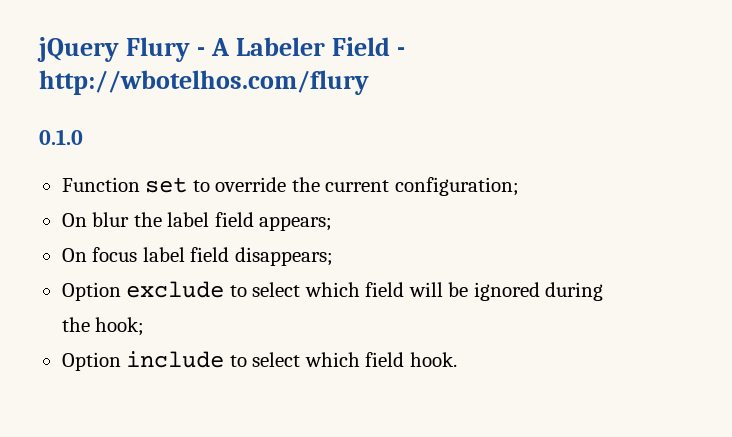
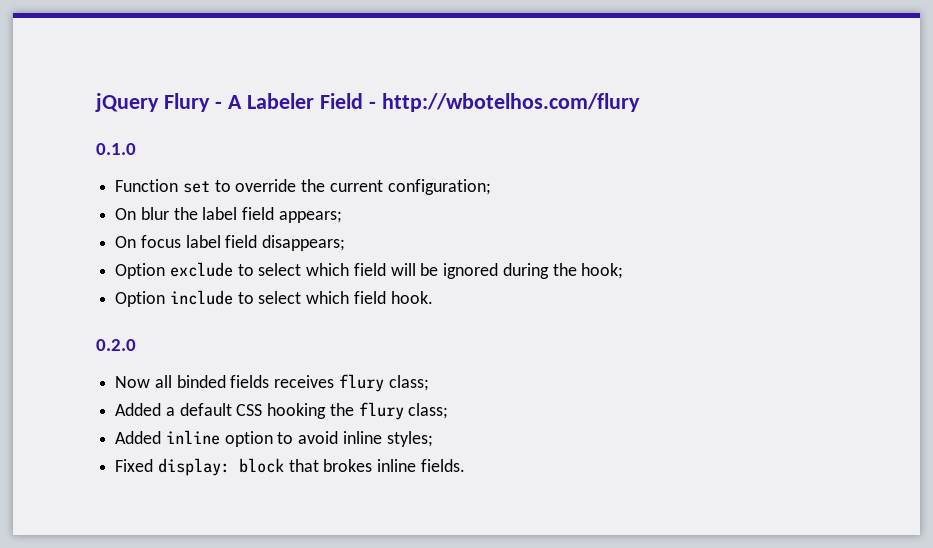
(457, 359) none -> [96,339,136,351] [115,374,429,392] [115,402,449,420] [115,430,433,447] [115,458,465,476] // 0.2.0 // Now all binded fields receives flury class; // Added a default CSS hooking the flury class; // Added inline option to avoid inline styles; // Fixed display: block that brokes inline fields.

